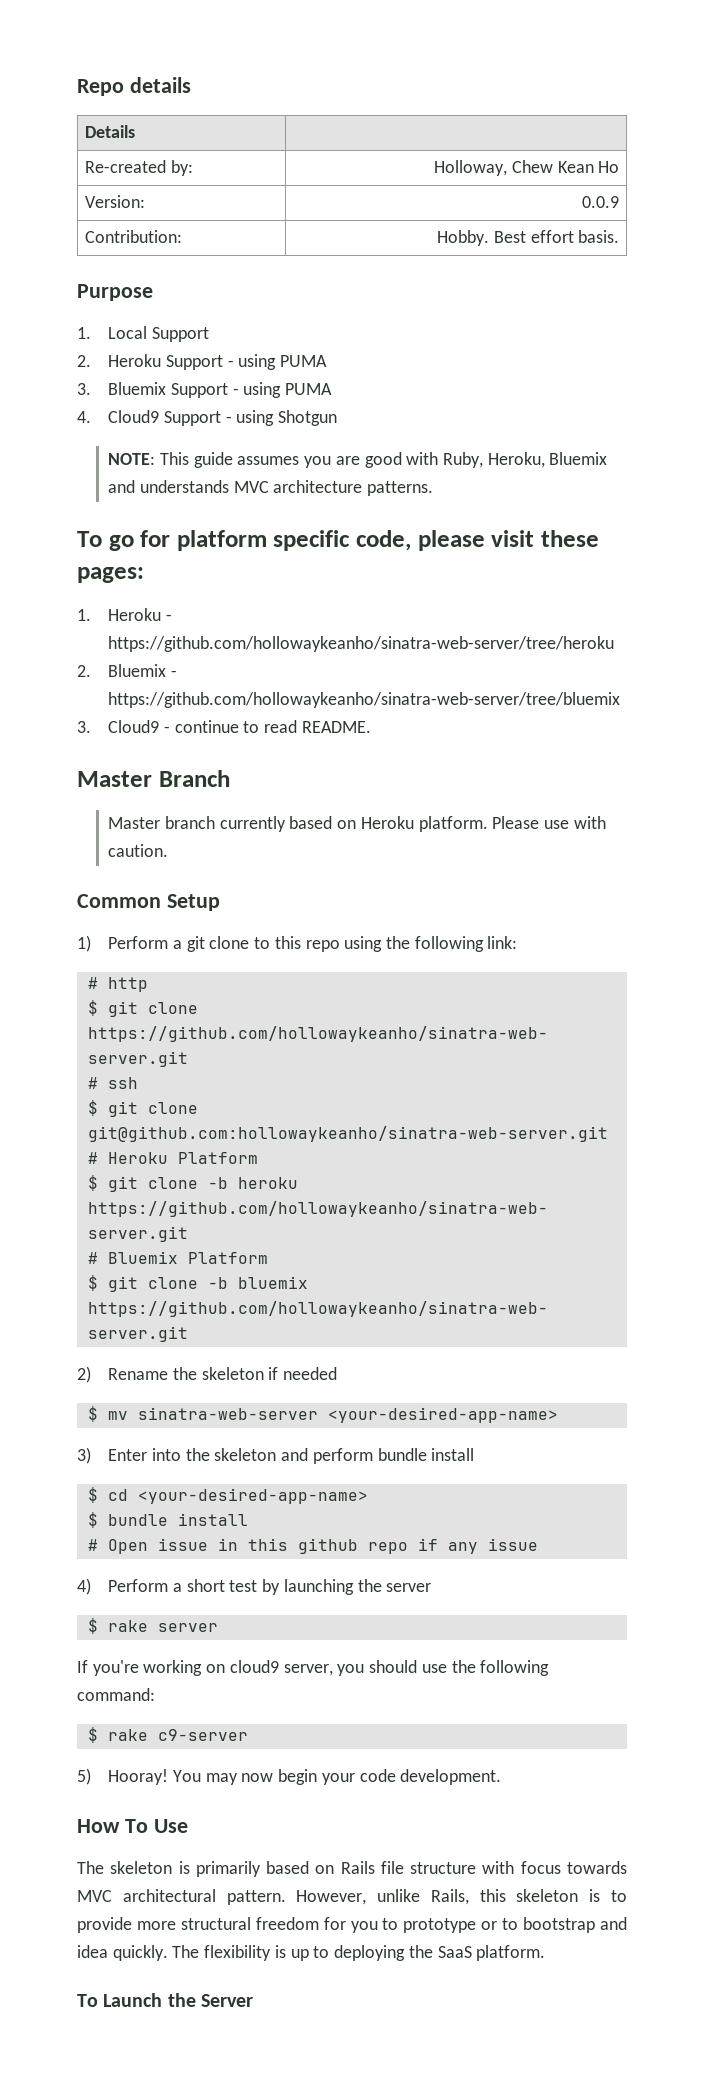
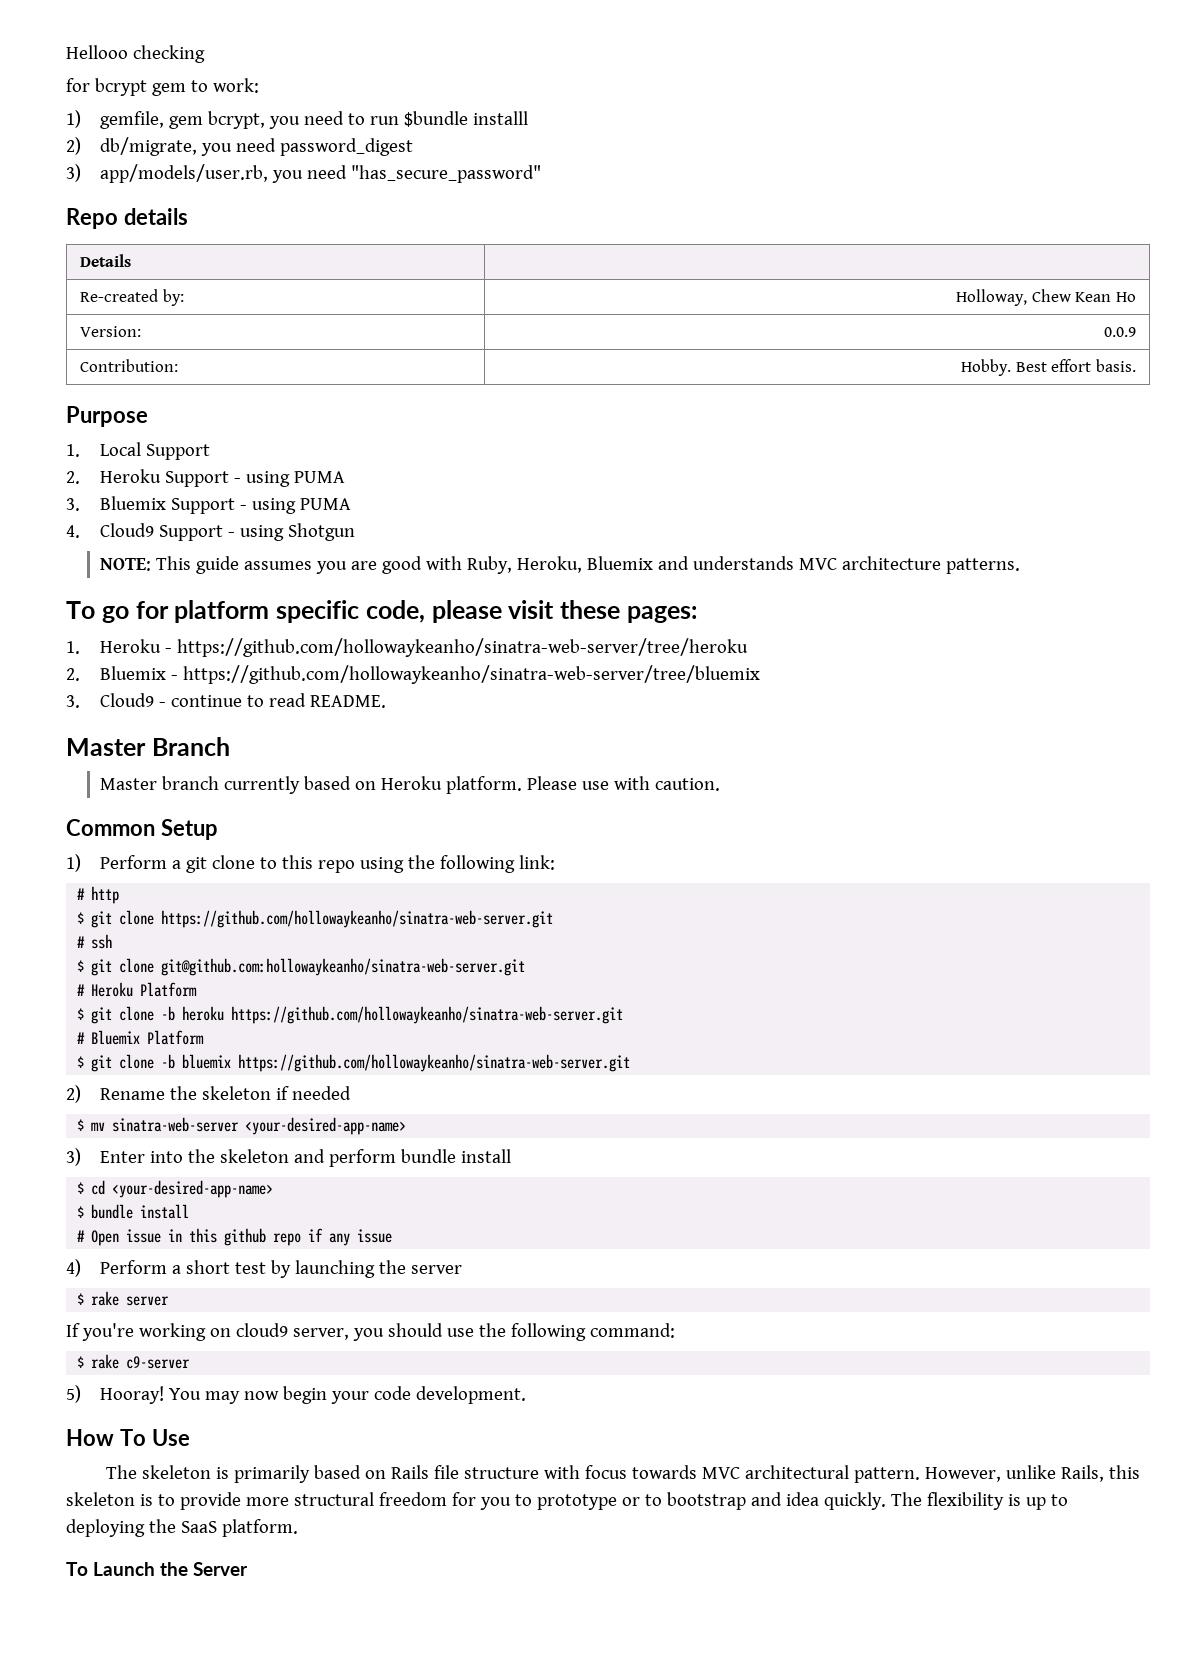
(77, 87) none -> [66,45,205,63] [66,78,259,96] [66,110,528,129] [66,137,413,156] [66,164,541,183] Hellooo checking // for bcrypt gem to work: // 1) gemfile, gem bcrypt, you need to run $bundle installl // 2) db/migrate, you need password_digest // 3) app/models/user.rb, you need "has_secure_password" //

